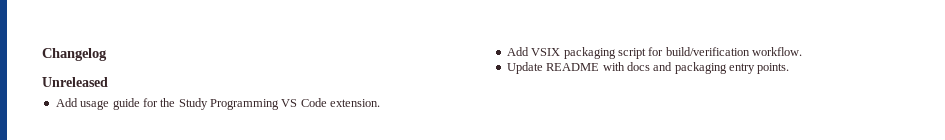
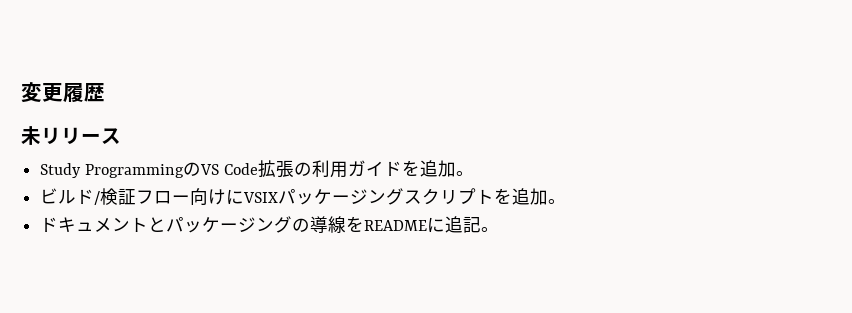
[42,48,107,61] [42,77,108,87] [55,98,176,110] Changelog // Unreleased // Add usage guide for the -> [21,82,105,103] [21,126,121,145] 変更履歴 // 未リリース //
(279, 104) none -> [182,162,201,176] の
[330,99,381,107] [506,47,802,59] [506,62,790,74] extension. // Add VSIX packaging script for build/verification workflow. // Update README with docs and packaging entry points. -> [257,160,474,178] [40,188,567,205] [40,216,500,233] 拡張の利用ガイドを追加。 // ビルド/検証フロー向けにVSIXパッケージングスクリプトを追加。 // ドキュメントとパッケージングの導線をREADMEに追記。

